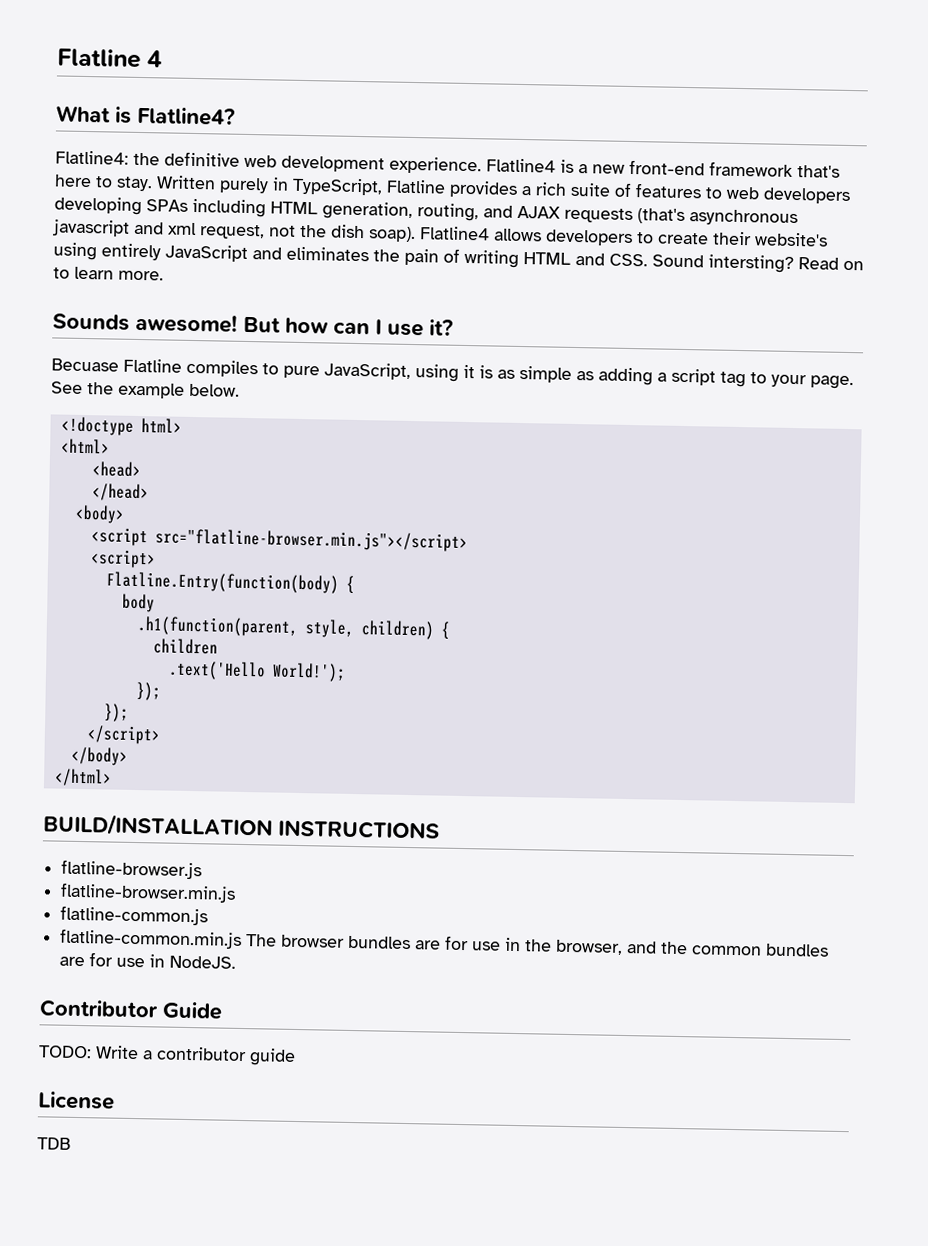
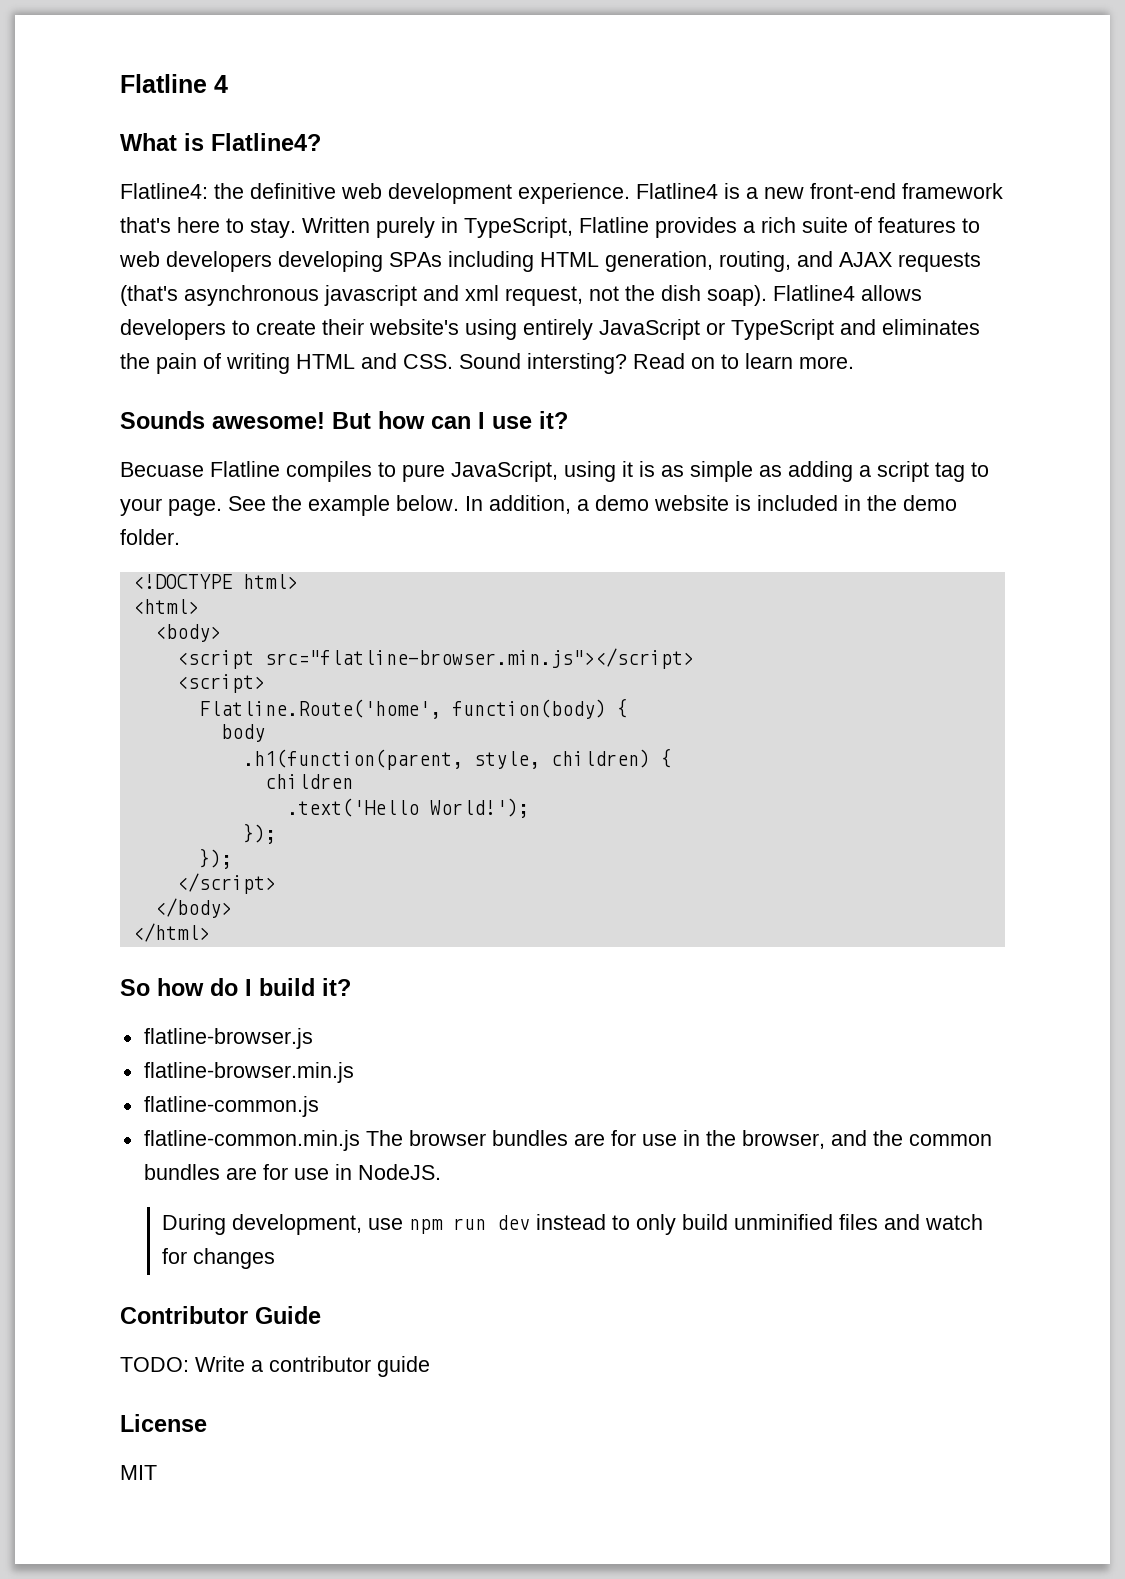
(248, 253) none -> [706,319,834,340] or TypeScript
[60,416,134,436] // <!doctype -> [465,495,957,514] [120,529,180,545] [132,574,232,589] In addition, a demo website is included in the demo folder. // <!DOCTYPE
[91,461,141,478] [91,483,149,502] // <head> // </head> -> (199, 606) none
[105,571,339,594] Flatline.Entry(function(body) -> [198,699,606,719] Flatline.Route('home', function(body)
[43,813,440,840] BUILD/INSTALLATION INSTRUCTIONS -> [120,978,351,996] So how do I build it?
(237, 962) none -> [161,1214,983,1235] [161,1248,275,1269] // During development, use npm run dev instead to only build unminified files and watch for changes
[37,1137,71,1150] TDB -> [120,1465,157,1480] MIT

